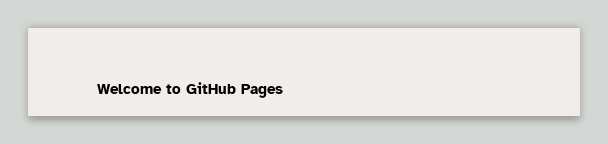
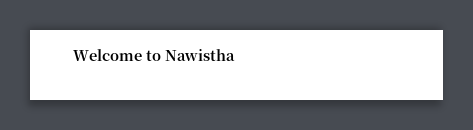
[186,82,283,98] GitHub Pages -> [165,49,235,61] Nawistha

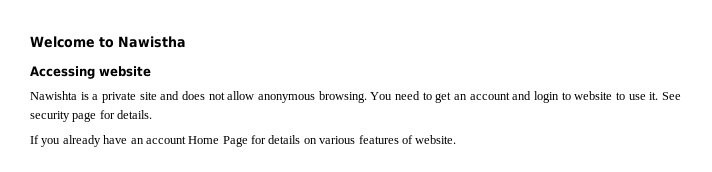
(235, 55) none -> [30,66,151,79] [30,91,681,103] [30,110,153,122] [30,135,457,147] // Accessing website // Nawishta is a private site and does not allow anonymous browsing. You need to get an account and login to website to use it. See security page for details. // If you already have an account Home Page for details on various features of website.

